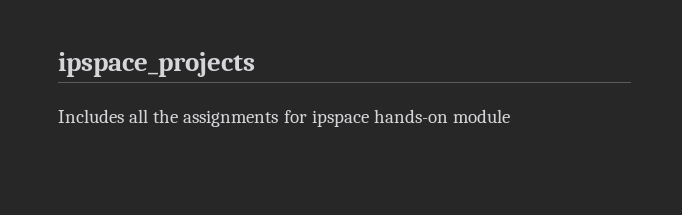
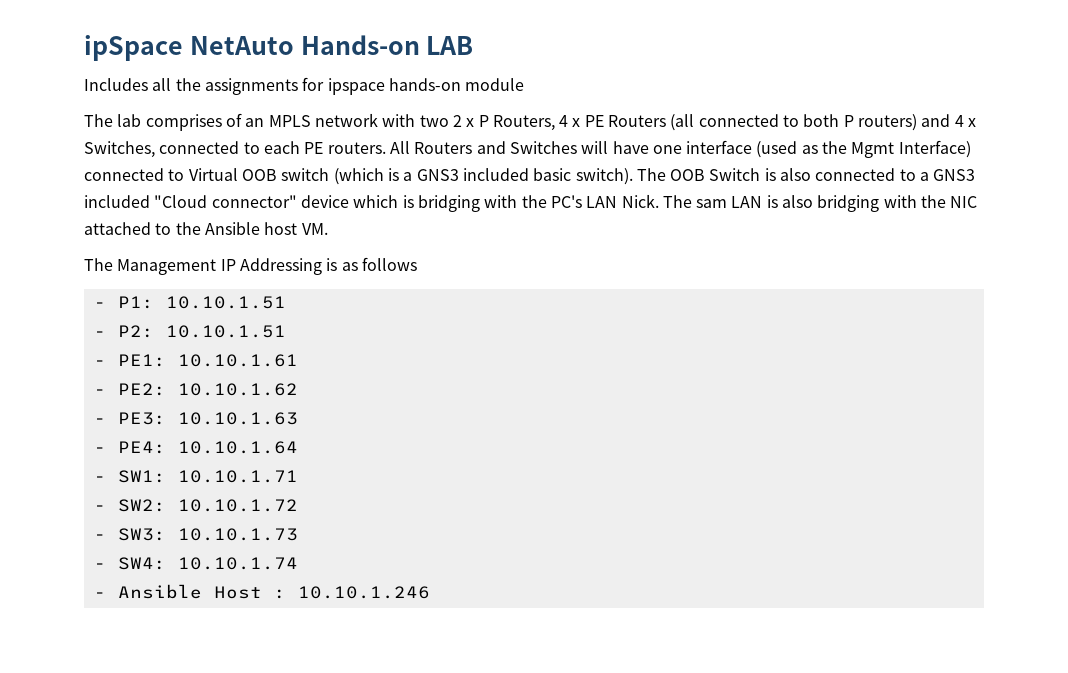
[58,52,255,77] ipspace_projects -> [84,35,474,61] ipSpace NetAuto Hands-on LAB
(510, 116) none -> [84,113,977,131] [84,140,971,158] [84,168,976,185] [84,194,978,212] [84,222,328,235] [84,257,417,275] [93,296,286,309] [93,325,286,338] [93,354,298,367] [93,383,298,396] [93,412,298,425] [93,441,298,454] [93,470,298,483] [93,499,298,512] [93,528,298,541] [93,557,298,570] [93,584,430,599] // The lab comprises of an MPLS network with two 2 x P Routers, 4 x PE Routers (all connected to both P routers) and 4 x Switches, connected to each PE routers. All Routers and Switches will have one interface (used as the Mgmt Interface) connected to Virtual OOB switch (which is a GNS3 included basic switch). The OOB Switch is also connected to a GNS3 included "Cloud connector" device which is bridging with the PC's LAN Nick. The sam LAN is also bridging with the NIC attached to the Ansible host VM. // The Management IP Addressing is as follows // - P1: 10.10.1.51 // - P2: 10.10.1.51 // - PE1: 10.10.1.61 // - PE2: 10.10.1.62 // - PE3: 10.10.1.63 // - PE4: 10.10.1.64 // - SW1: 10.10.1.71 // - SW2: 10.10.1.72 // - SW3: 10.10.1.73 // - SW4: 10.10.1.74 // - Ansible Host : 10.10.1.246

